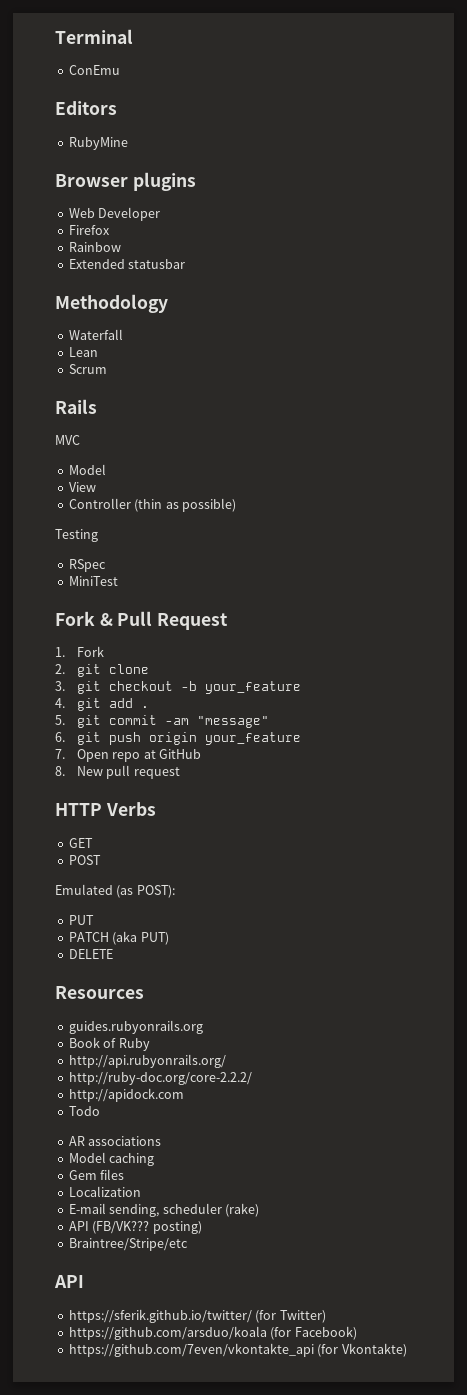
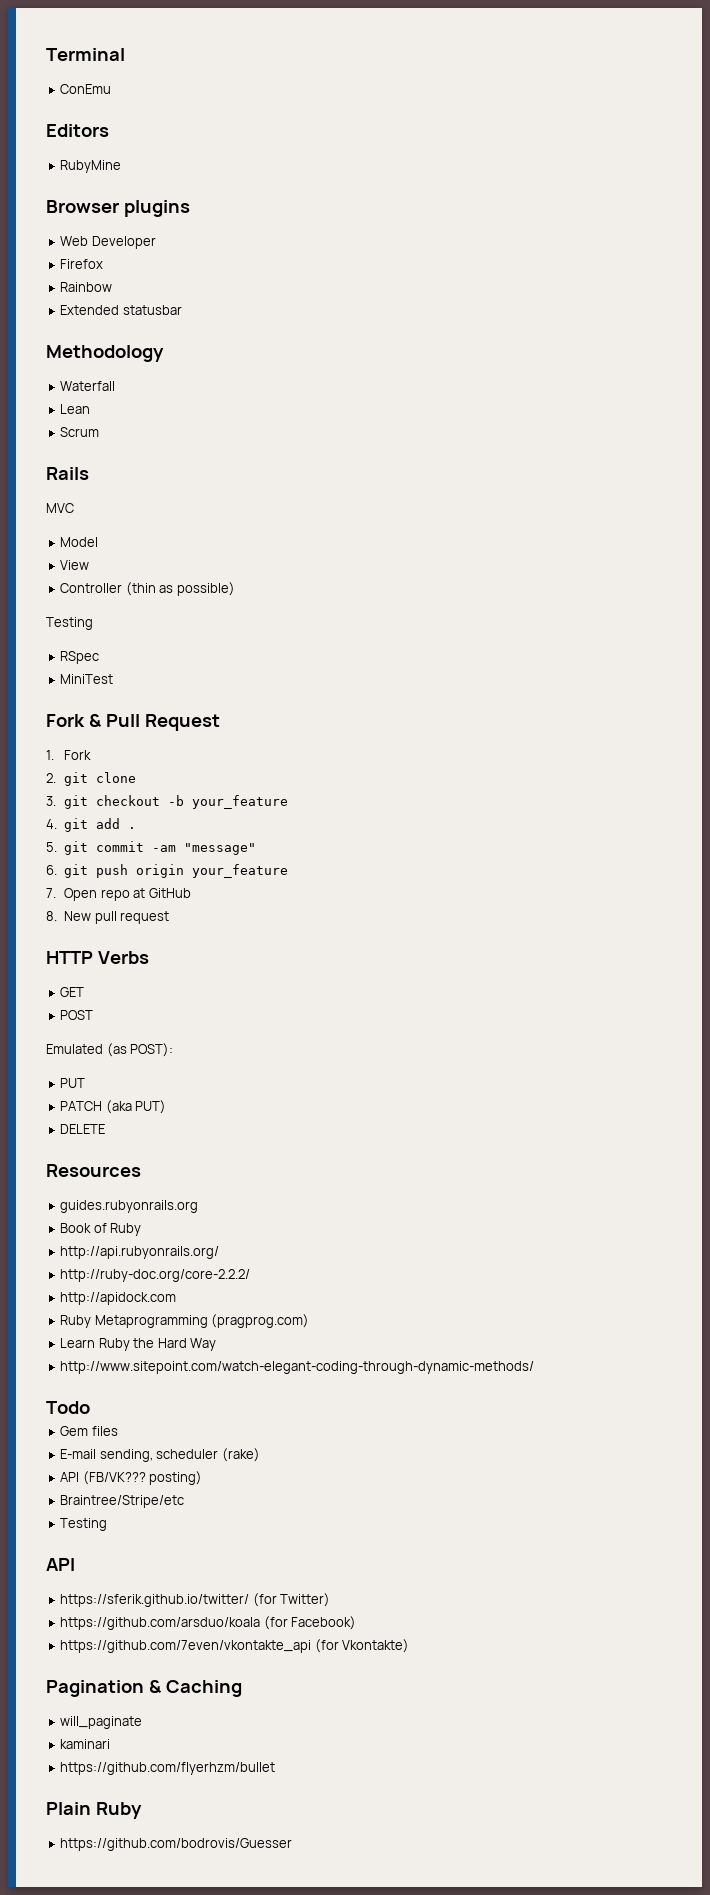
[68,1106,100,1116] [68,1136,162,1146] [68,1152,155,1166] Todo // AR associations // Model caching -> [60,1314,310,1328] [60,1338,217,1351] [60,1361,535,1374] [46,1401,90,1414] Ruby Metaprogramming (pragprog.com) // Learn Ruby the Hard Way // http://www.sitepoint.com/watch-elegant-coding-through-dynamic-methods/ // Todo
[68,1186,141,1197] // Localization -> (118, 1431) none
(188, 1244) none -> [60,1518,108,1531] // Testing
(407, 1350) none -> [46,1680,242,1697] [60,1716,143,1729] [60,1739,111,1749] [60,1762,276,1775] [46,1802,142,1819] [60,1838,293,1851] // Pagination & Caching // will_paginate // kaminari // https://github.com/flyerhzm/bullet // Plain Ruby // https://github.com/bodrovis/Guesser

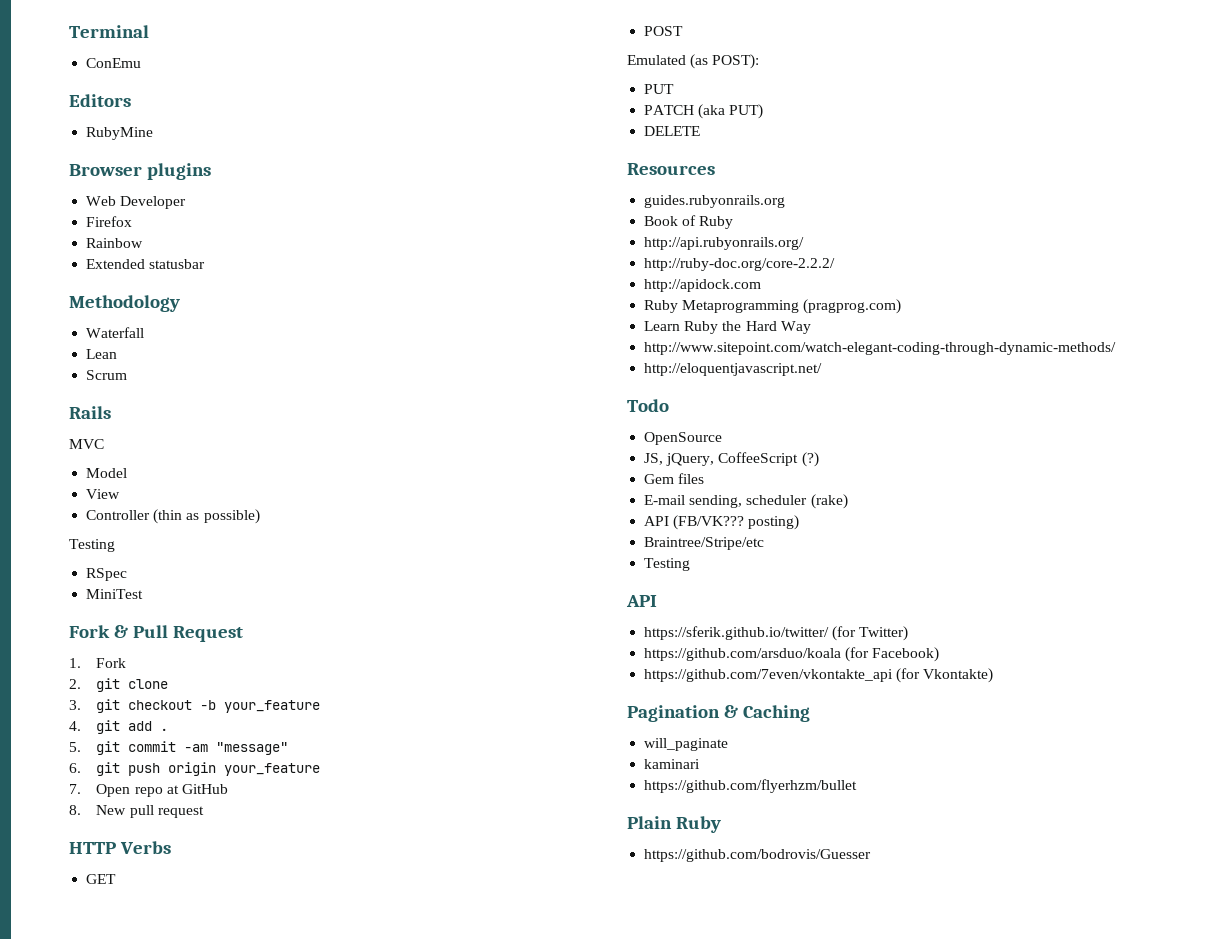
(535, 1367) none -> [644,363,823,376] // http://eloquentjavascript.net/
(90, 1407) none -> [644,432,723,445] [644,452,819,467] // OpenSource // JS, jQuery, CoffeeScript (?)

